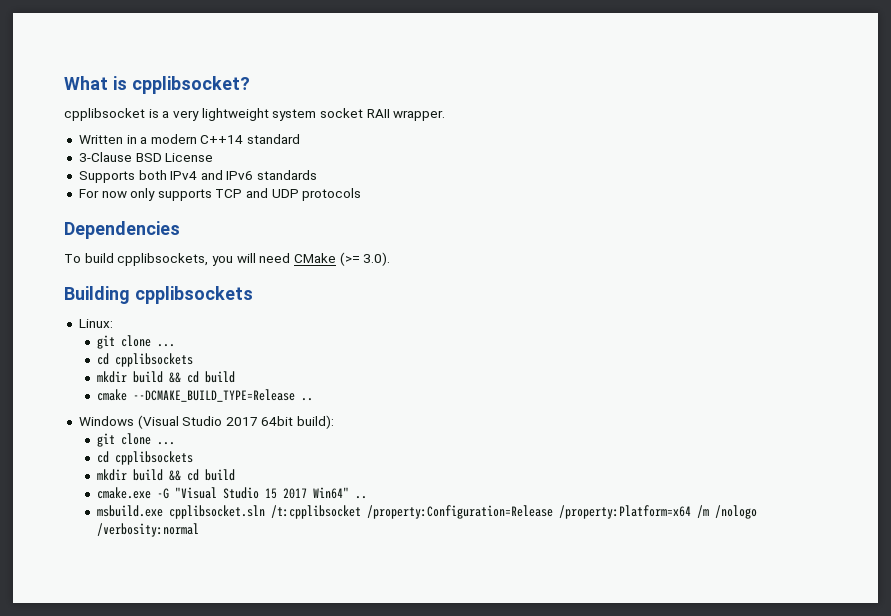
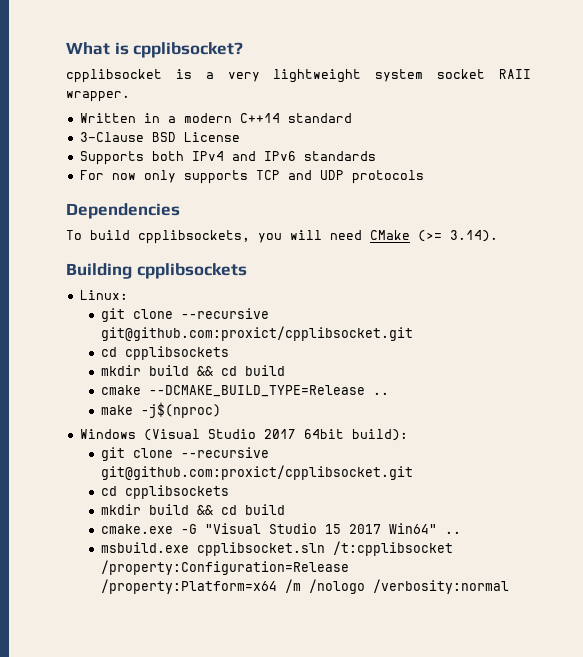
[363,252,391,266] 3.0). -> [450,230,498,242] 3.14).
[157,344,176,347] ... -> [180,308,269,319] [100,326,413,341] --recursive git@github.com:proxict/cpplibsocket.git
(314, 399) none -> [100,402,221,418] // make -j$(nproc)
[157,442,176,445] ... -> [180,447,269,458] [100,465,413,480] --recursive git@github.com:proxict/cpplibsocket.git

